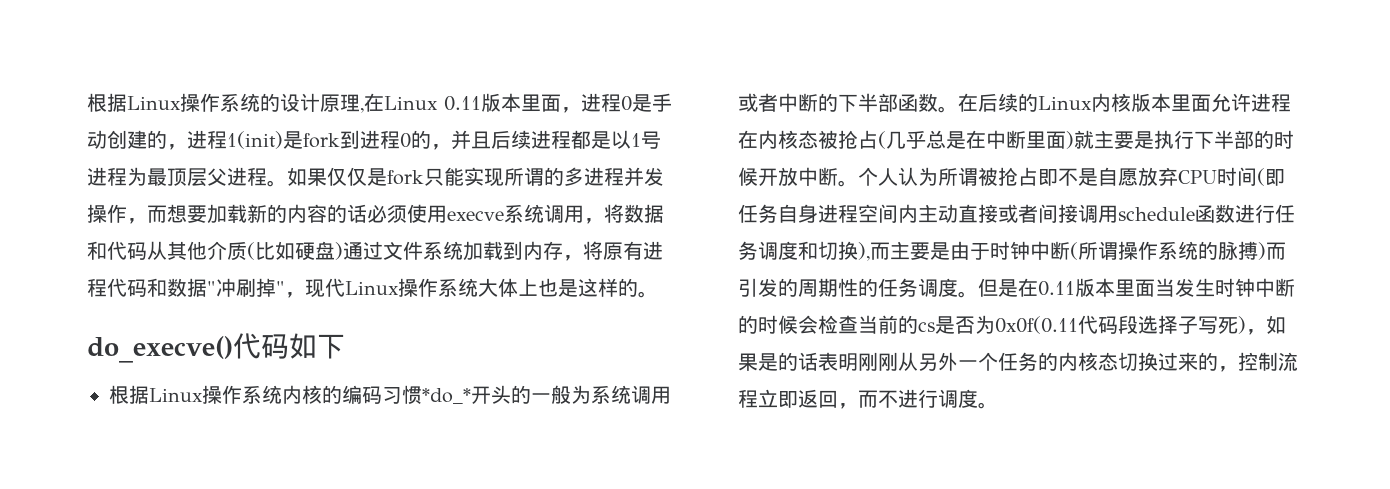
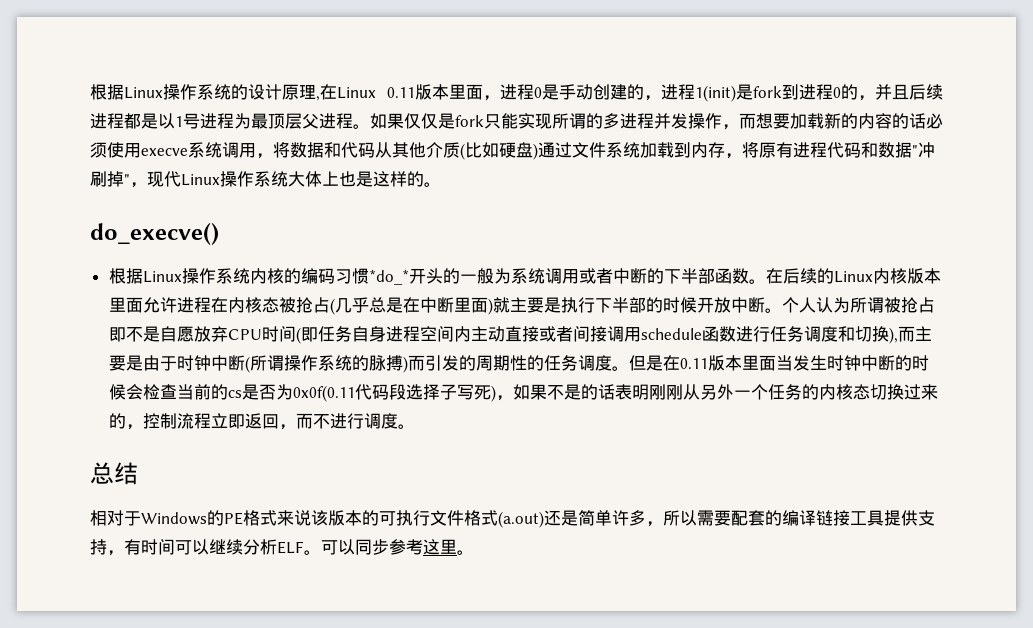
[233,333,345,359] 代码如下 -> (219, 234) none
(758, 362) none -> [546,385,564,400] 不
(998, 405) none -> [90,462,138,485] [90,510,935,528] [90,539,474,556] // 总结 // 相对于Windows的PE格式来说该版本的可执行文件格式(a.out)还是简单许多，所以需要配套的编译链接工具提供支持，有时间可以继续分析ELF。可以同步参考这里。

